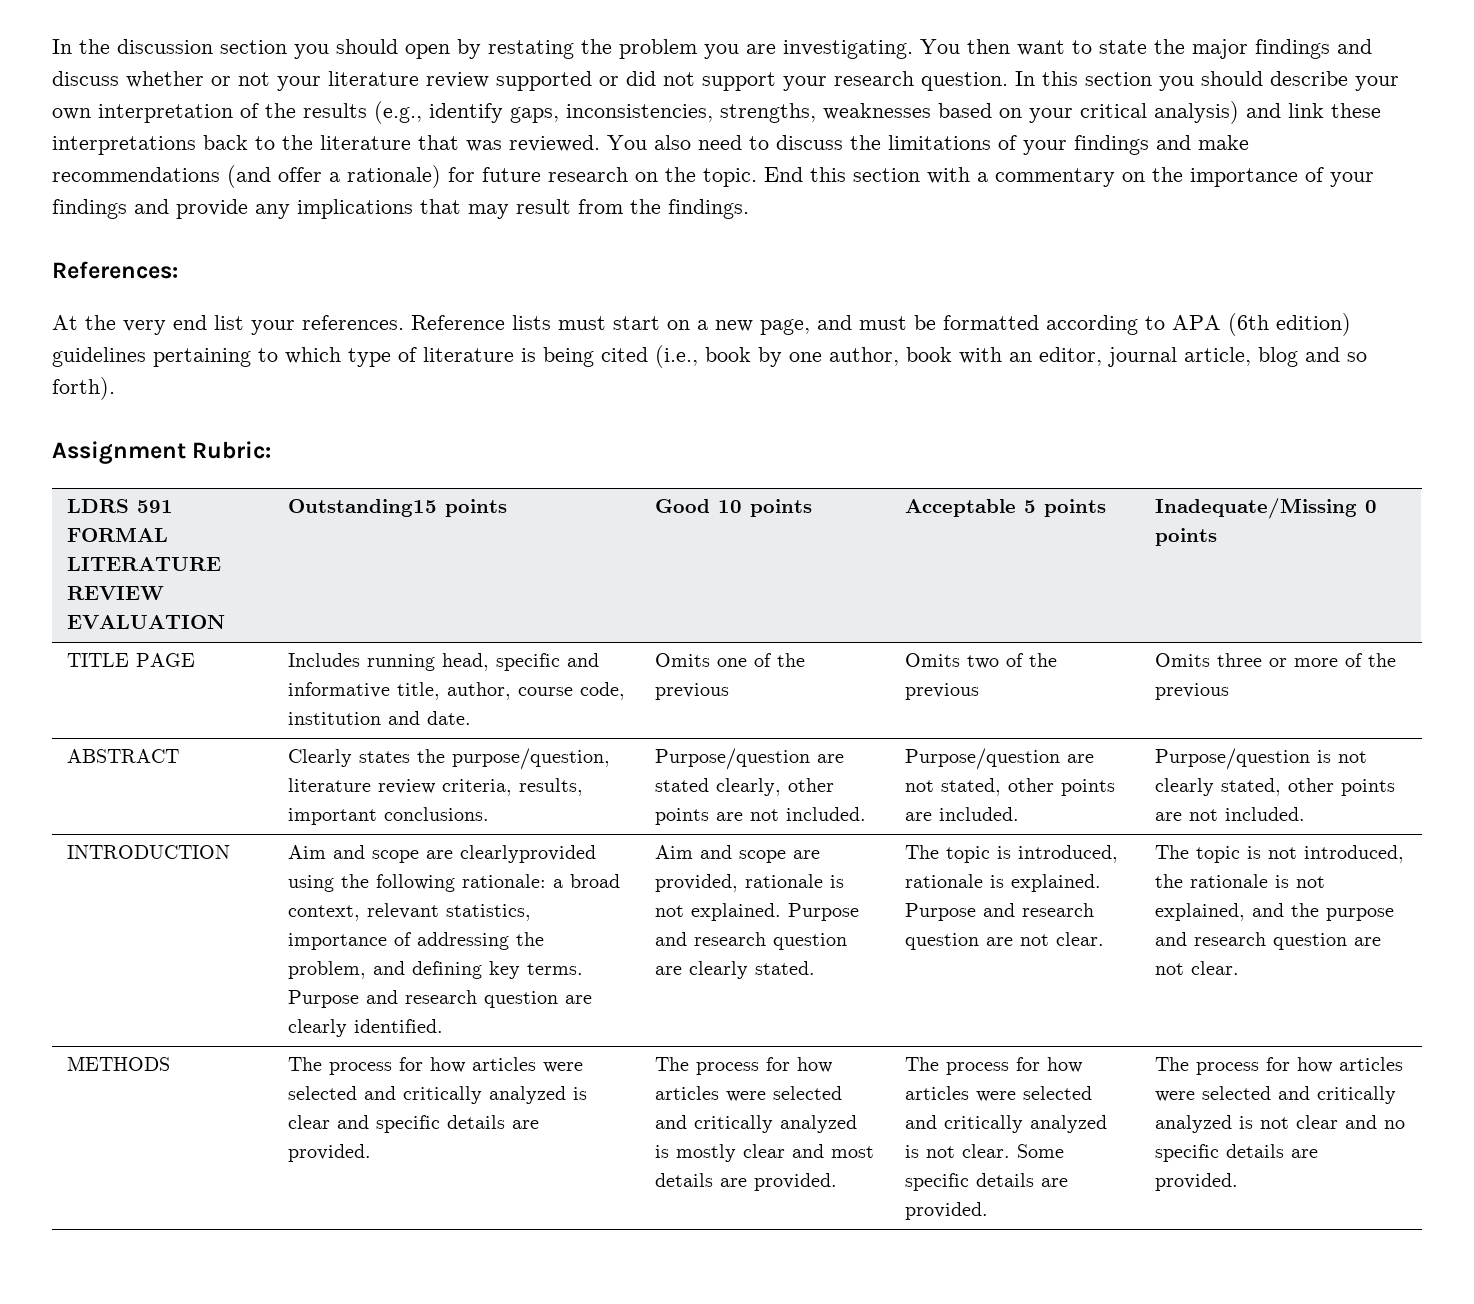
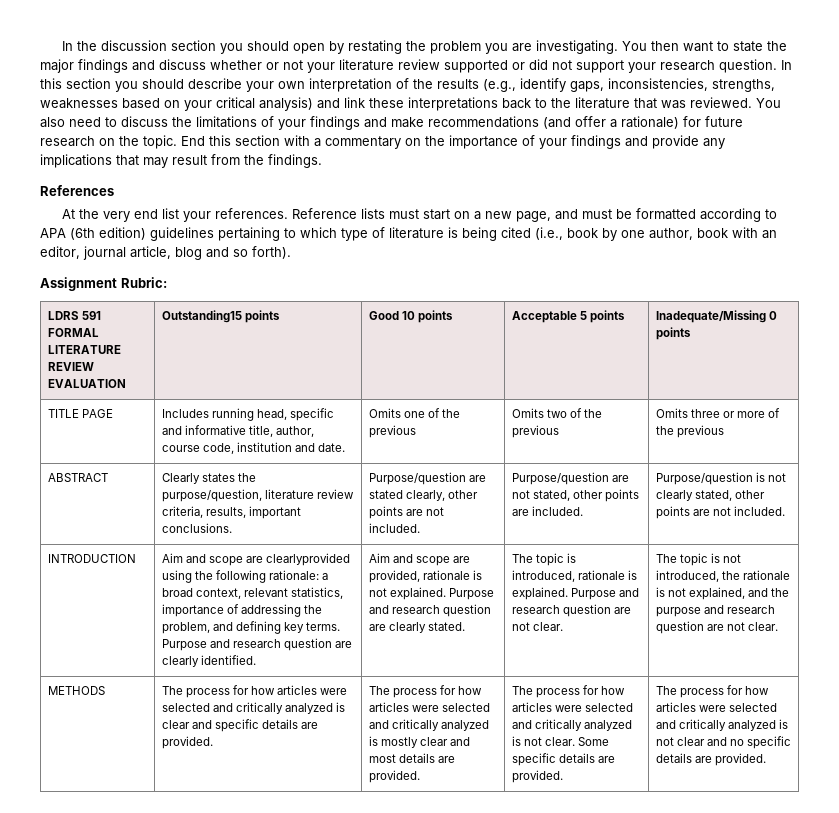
[52,261,178,279] References: -> [40,185,114,196] References

